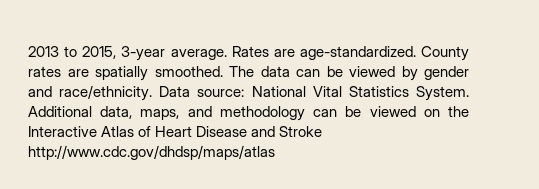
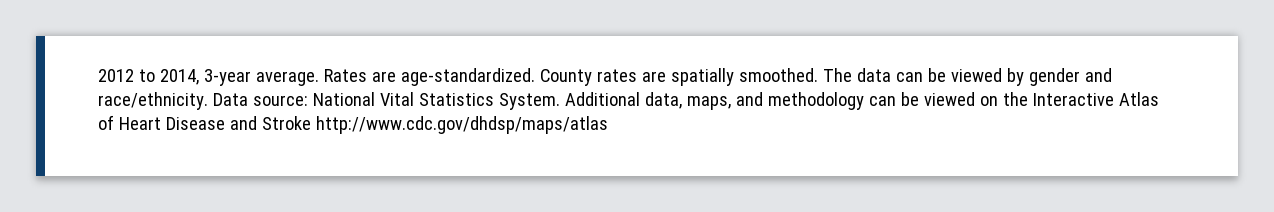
[28,46,117,59] 2013 to 2015, -> [98,69,199,85] 2012 to 2014,

